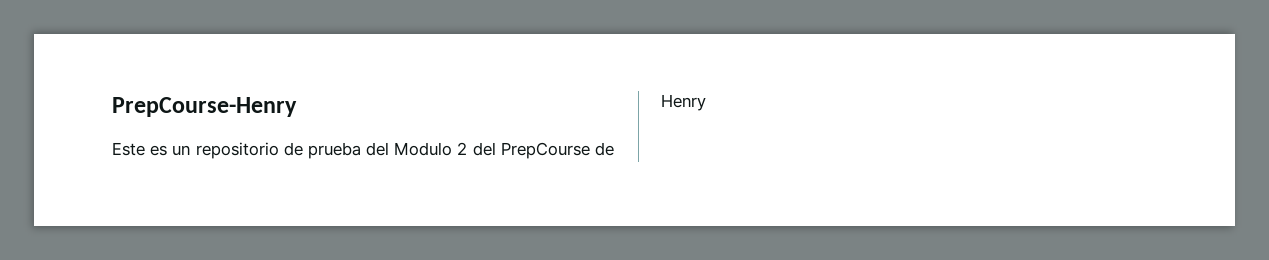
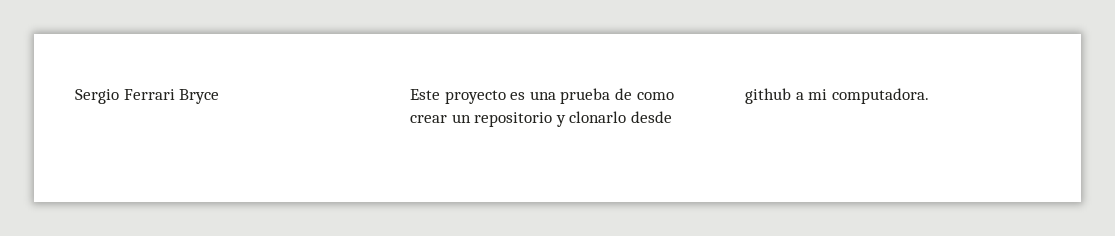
[112,97,297,117] [112,142,614,159] [661,94,706,111] PrepCourse-Henry // Este es un repositorio de prueba del Modulo 2 del PrepCourse de Henry -> [75,89,220,104] [410,88,674,104] [410,111,672,127] [745,88,929,104] Sergio Ferrari Bryce // Este proyecto es una prueba de como crear un repositorio y clonarlo desde github a mi computadora.

